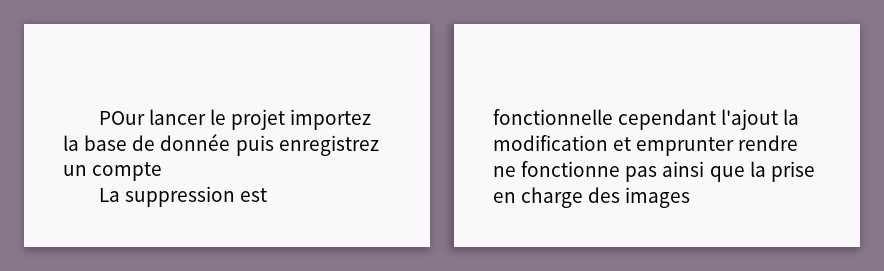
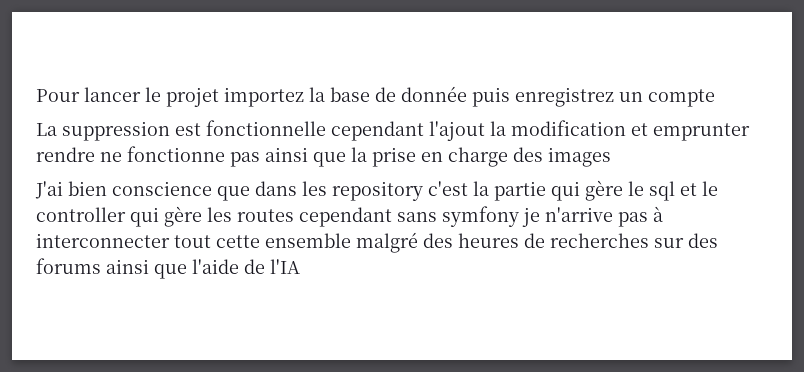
[98,111,145,125] POur -> [36,89,80,102] Pour
(691, 197) none -> [35,180,718,201] [36,206,663,227] [36,232,718,253] [36,258,300,279] // J'ai bien conscience que dans les repository c'est la partie qui gère le sql et le controller qui gère les routes cependant sans symfony je n'arrive pas à interconnecter tout cette ensemble malgré des heures de recherches sur des forums ainsi que l'aide de l'IA

